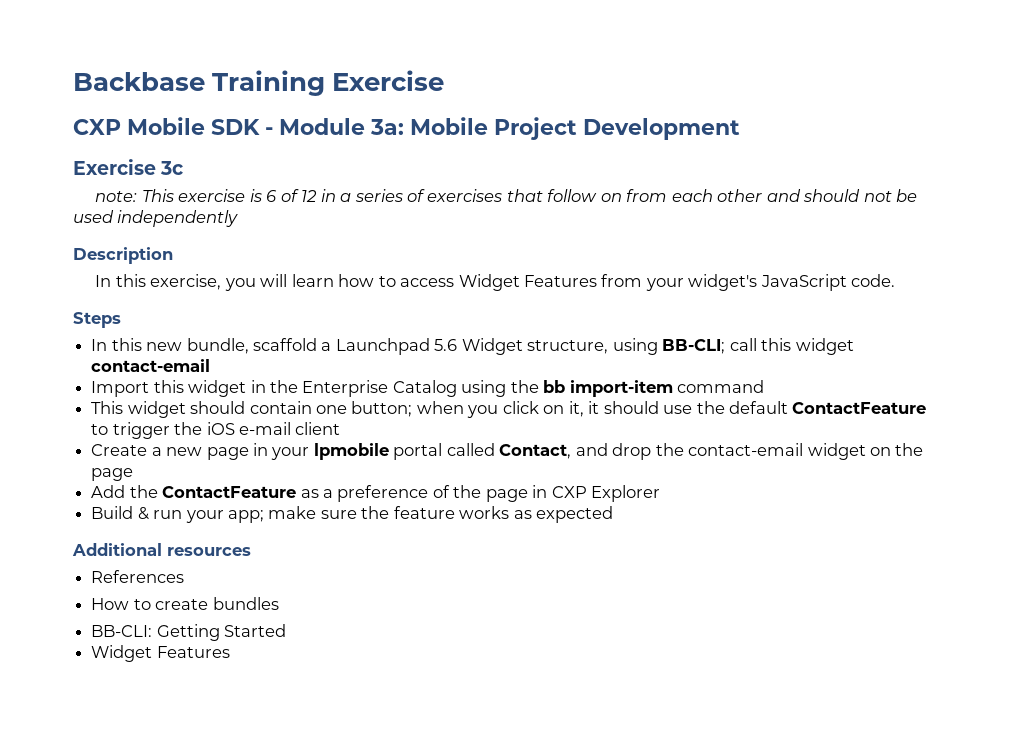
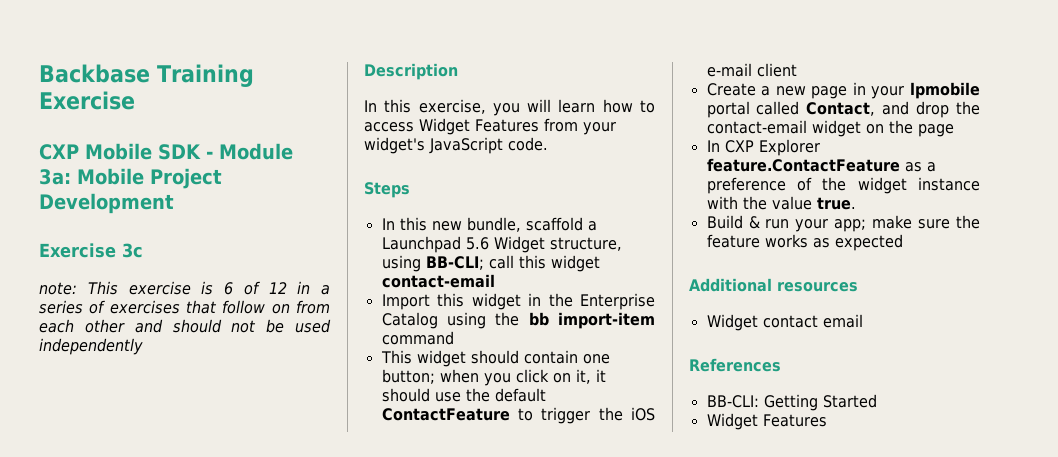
[91,485,297,498] Add the ContactFeature -> [706,139,820,156] [706,158,900,172] In CXP Explorer feature.ContactFeature
[485,485,661,502] page in CXP Explorer -> [857,177,980,194] [706,196,856,210] widget instance with the value true.
[91,570,185,583] [91,597,279,610] References // How to create bundles -> [706,314,863,331] [689,358,781,372] Widget contact email // References

